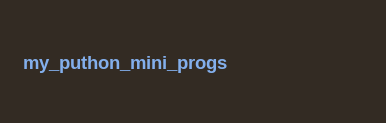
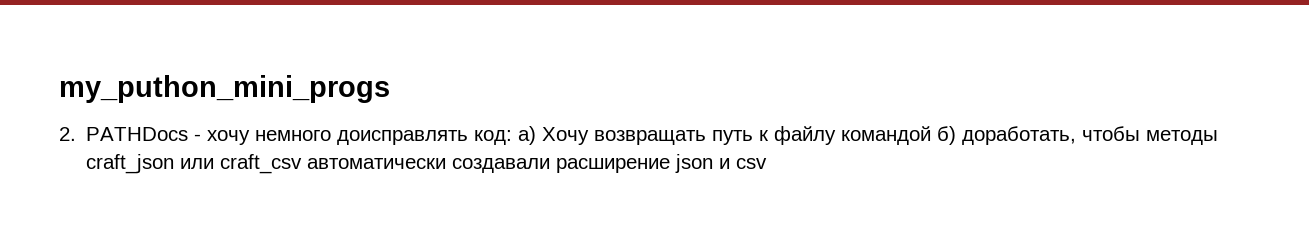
(227, 64) none -> [59,126,1219,145] [86,154,768,174] // 2. PATHDocs - хочу немного доисправлять код: а) Хочу возвращать путь к файлу командой б) доработать, чтобы методы craft_json или craft_csv автоматически создавали расширение json и csv

